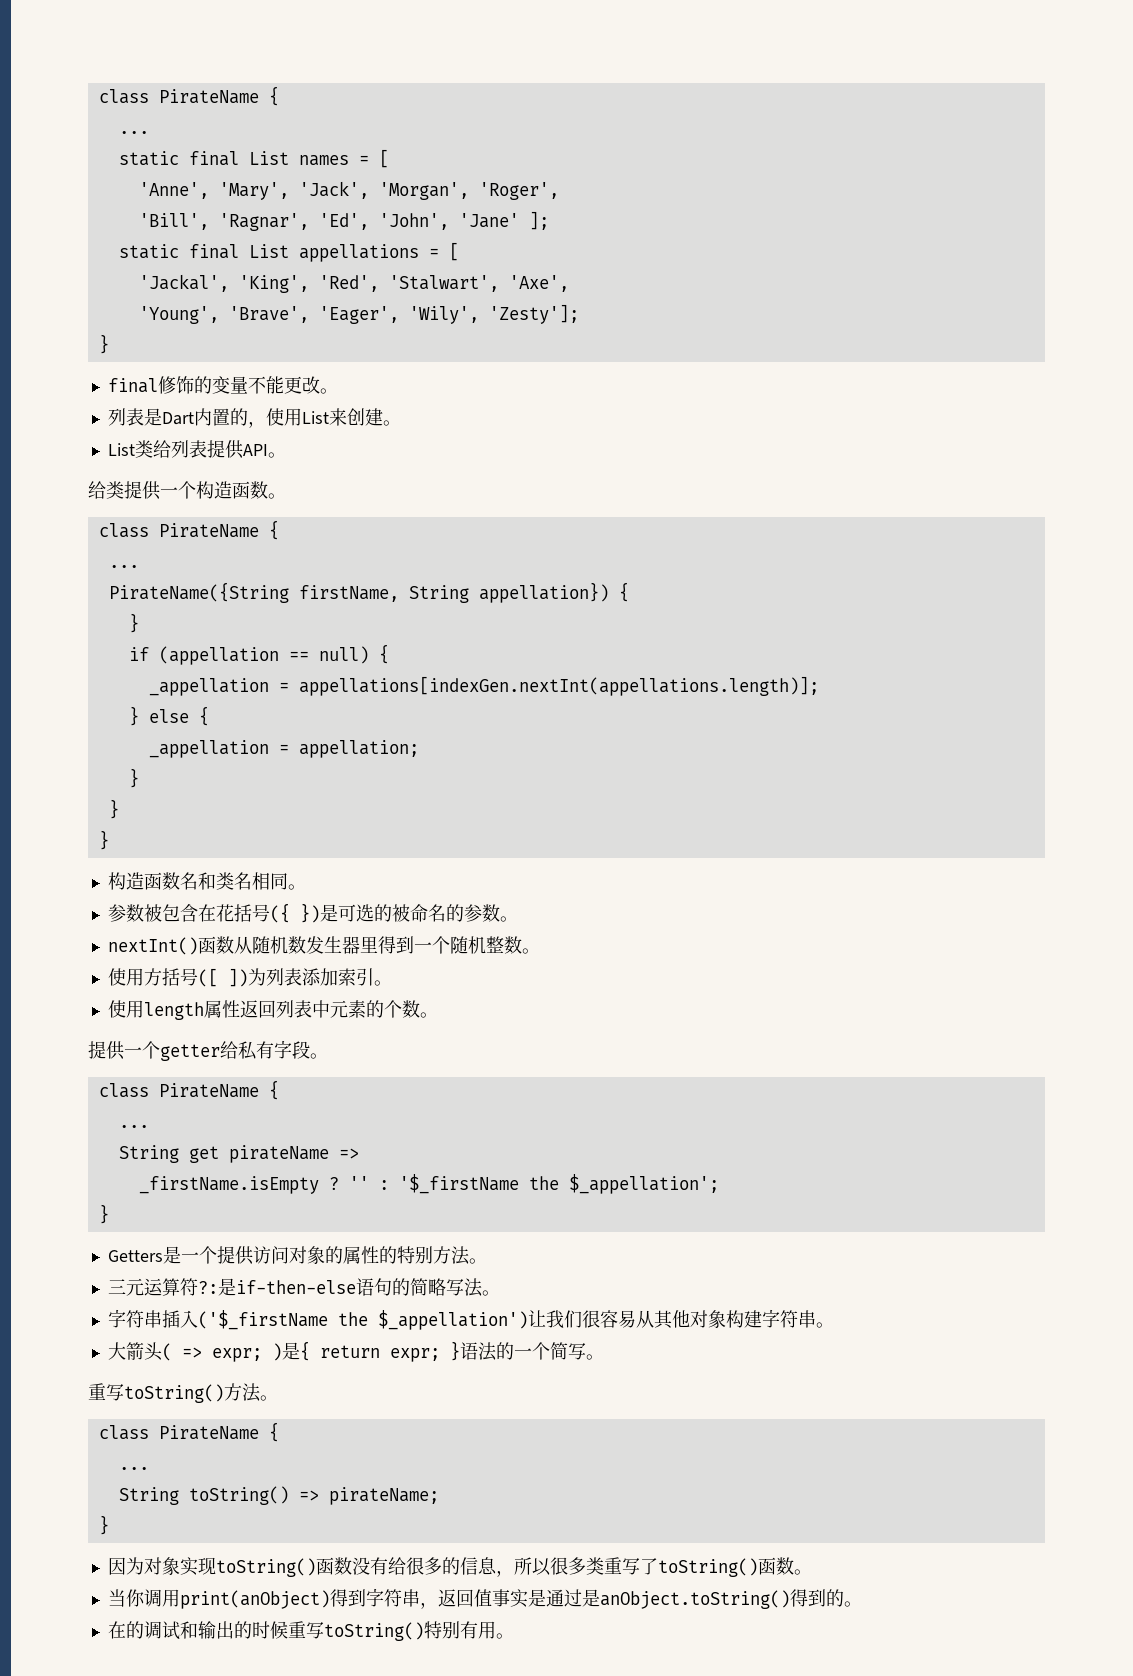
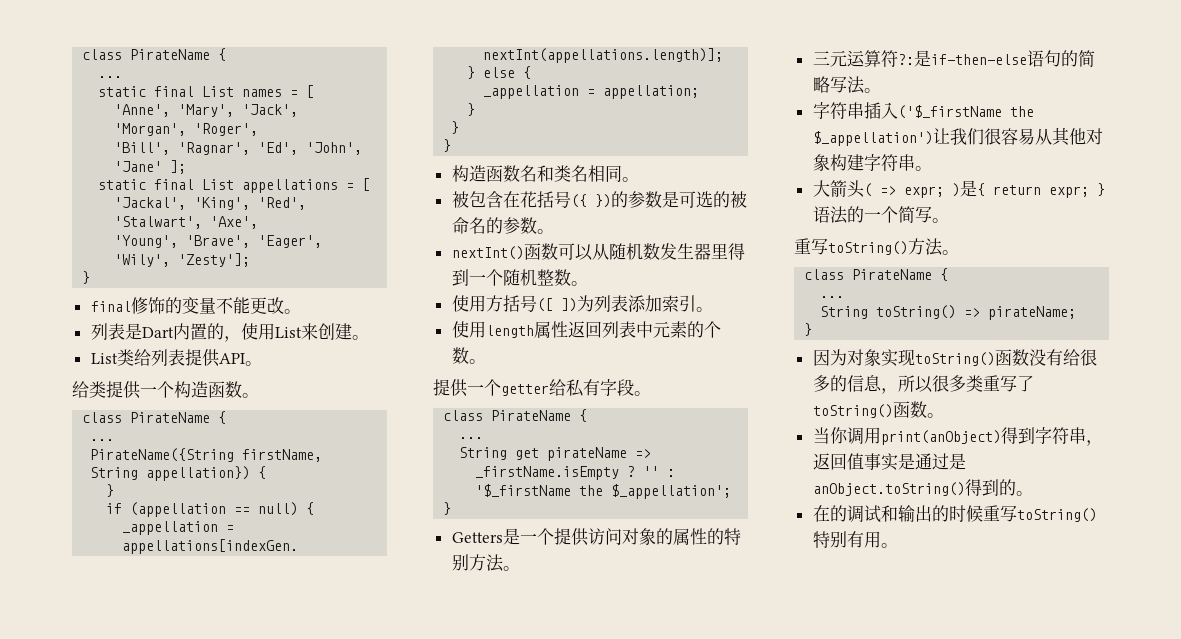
[107,904,144,922] 参数 -> (639, 179) none
(320, 913) none -> [610,191,662,208] 的参数
(234, 945) none -> [557,243,593,261] 可以

